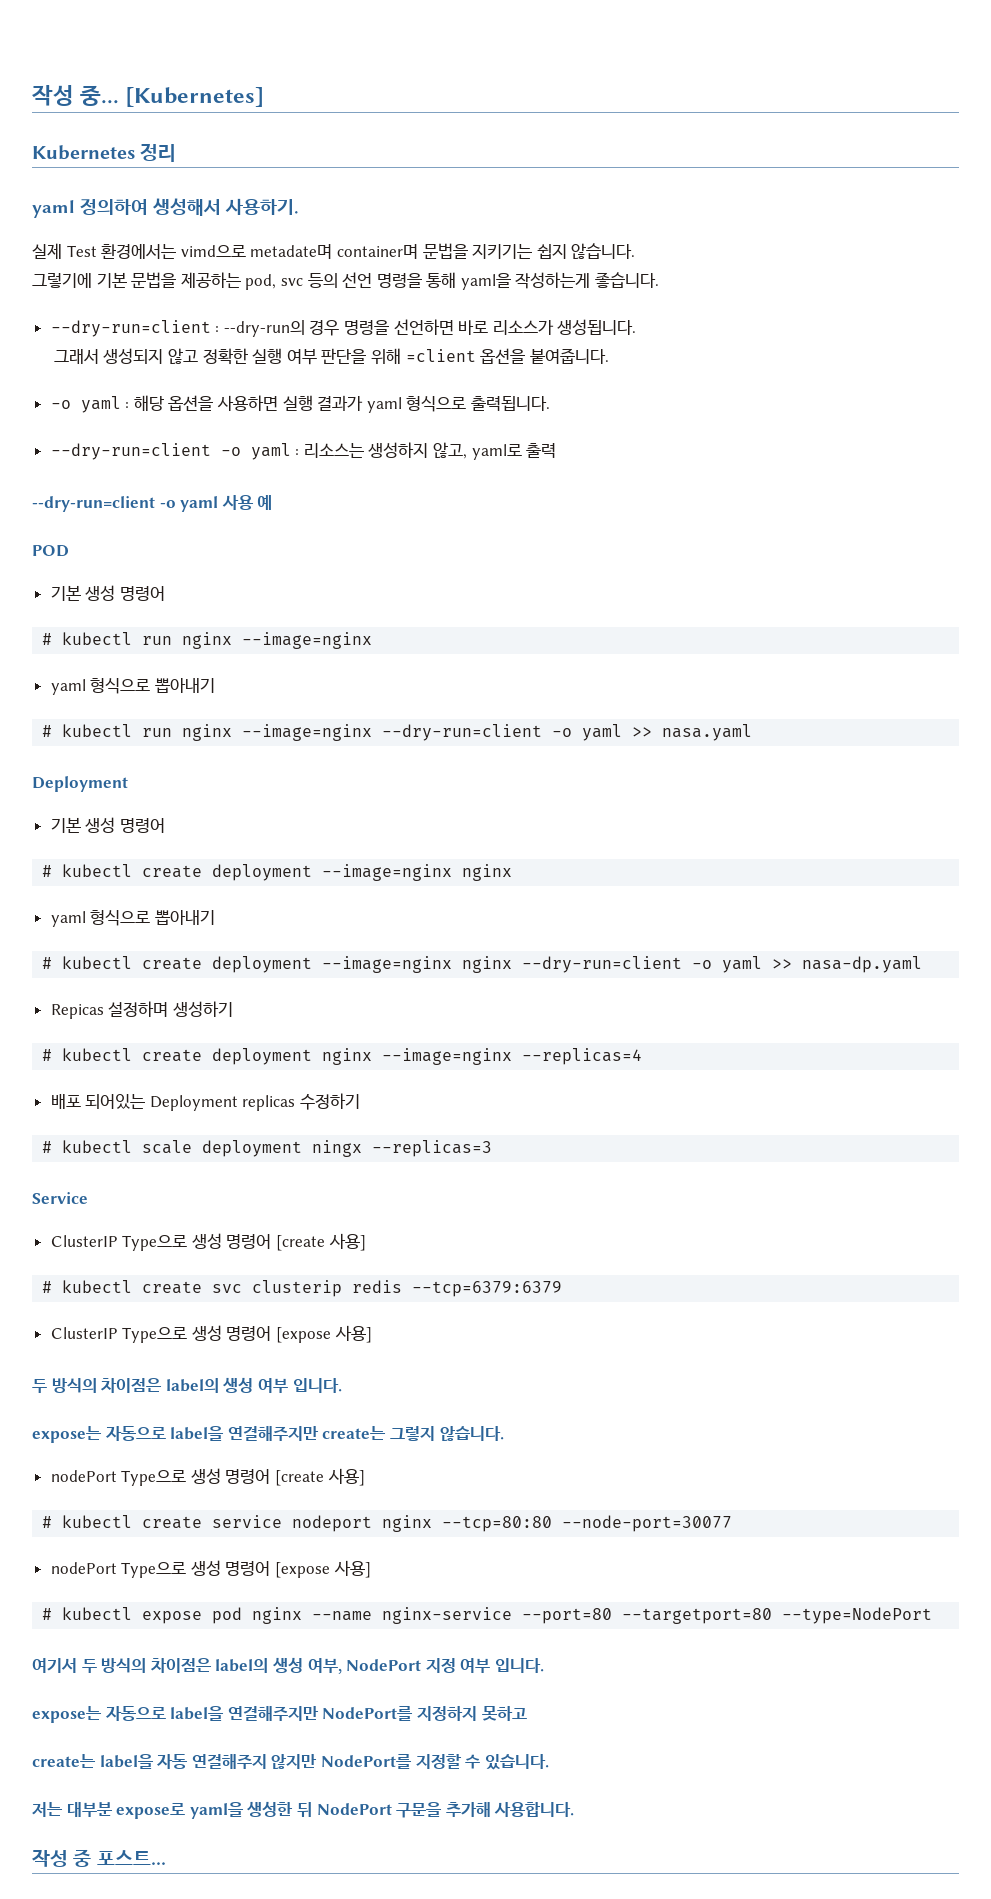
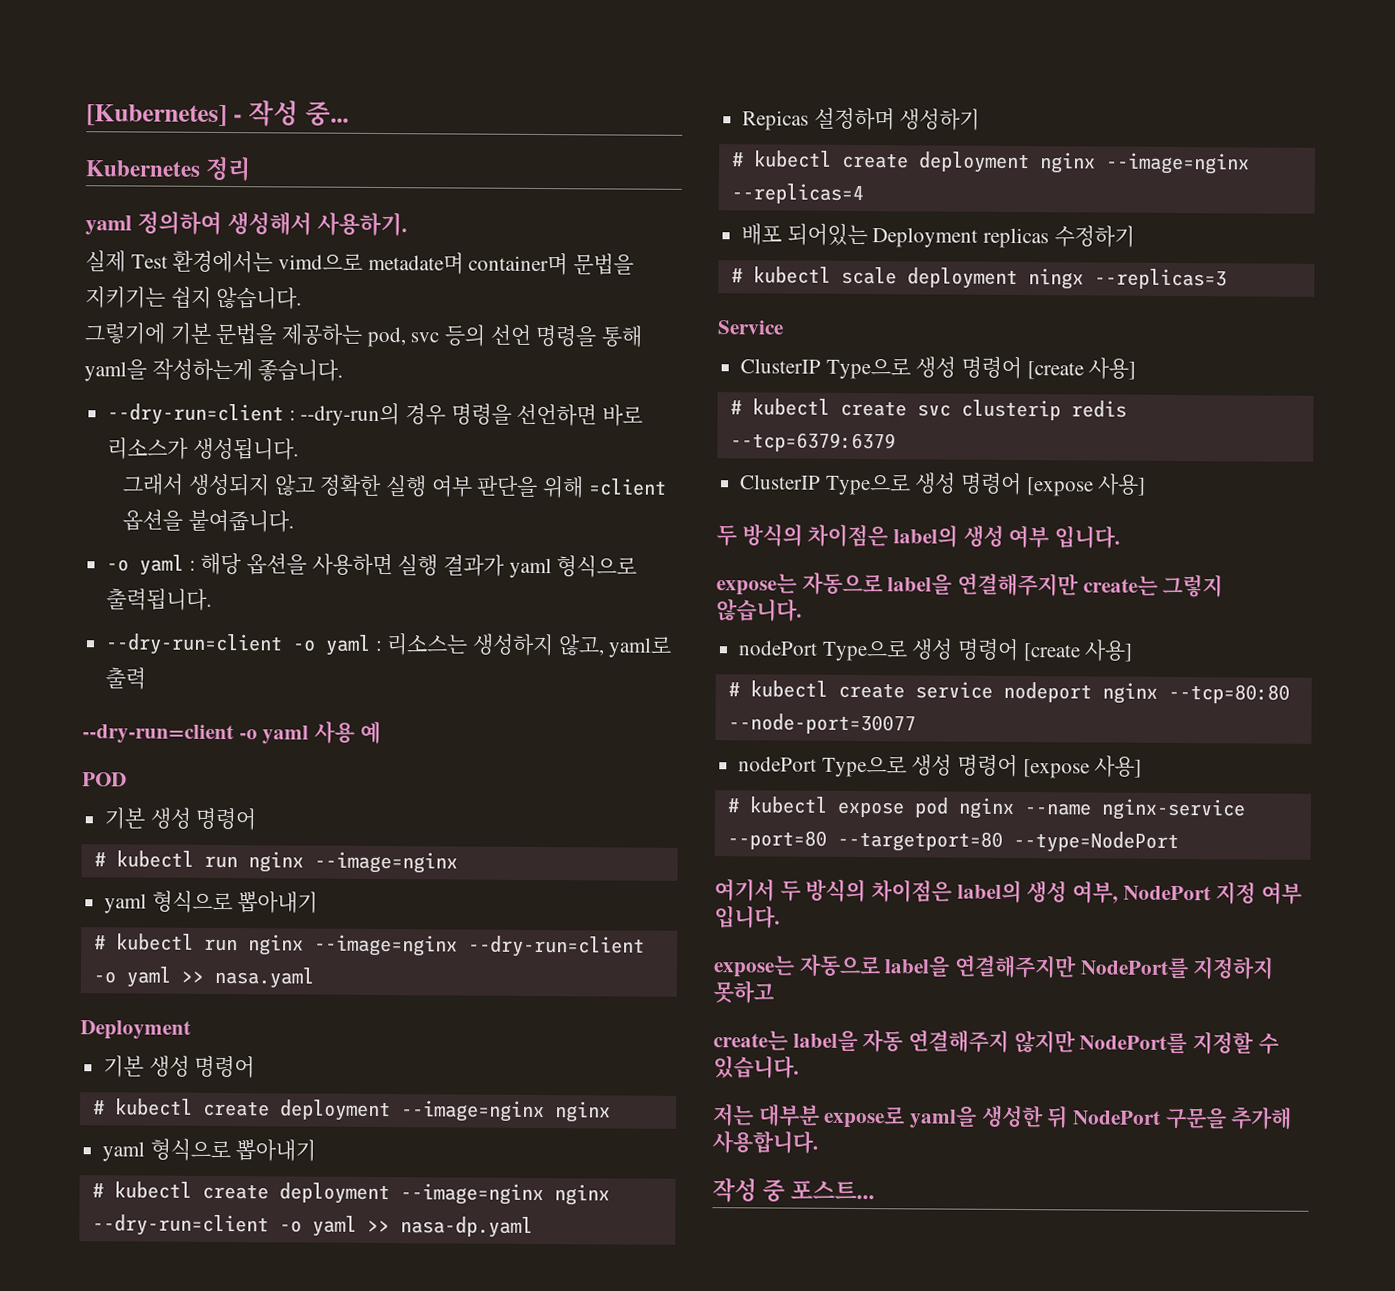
(32, 95) none -> [86,104,242,127] [Kubernetes] -
[125,87,265,107] [Kubernetes] -> (349, 113) none

